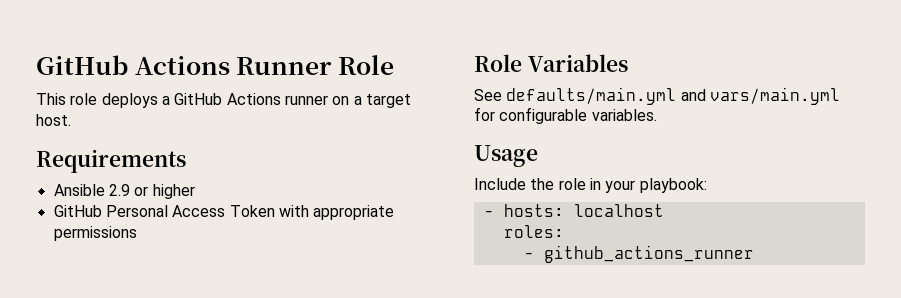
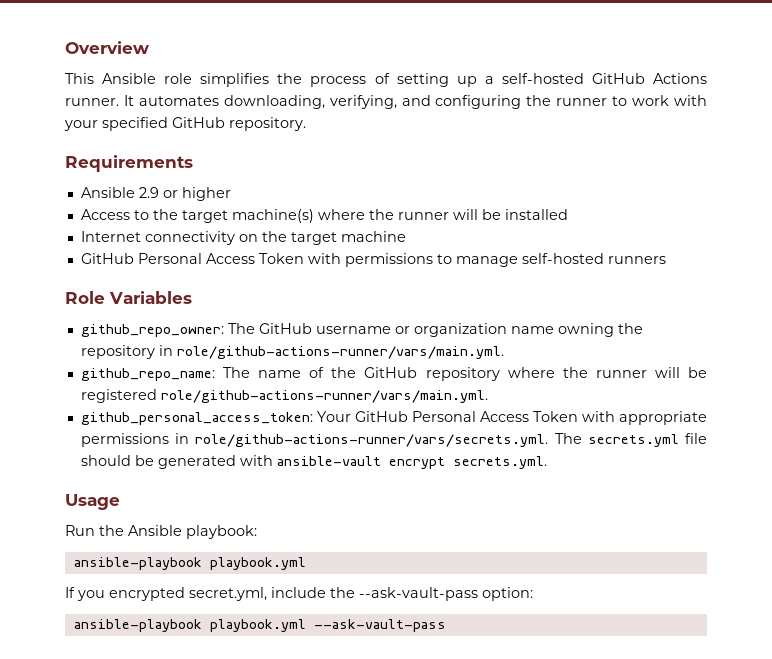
[36,55,394,75] [36,93,411,108] [36,114,71,126] GitHub Actions Runner Role // This role deploys a GitHub Actions runner on a target host. -> [65,41,149,54] [65,73,707,87] [65,95,708,109] [64,117,306,131] Overview // This Ansible role simplifies the process of setting up a self-hosted GitHub Actions runner. It automates downloading, verifying, and configuring the runner to work with your specified GitHub repository.
(195, 191) none -> [80,209,568,223] [80,231,406,245] [80,253,666,267] [65,291,192,304] [80,323,643,337] [80,345,504,359] [80,367,707,381] [80,389,488,403] [80,411,351,425] Access to the target machine(s) where the runner will be installed // Internet connectivity on the target machine // GitHub Personal Access Token with permissions to manage self-hosted runners // Role Variables // github_repo_owner: The GitHub username or organization name owning the repository in role/github-actions-runner/vars/main.yml. // github_repo_name: The name of the GitHub repository where the runner will be registered role/github-actions-runner/vars/main.yml. // github_personal_access_token: Your
[474,54,628,72] [474,87,840,105] [474,107,657,124] [474,145,538,167] [474,178,707,193] [483,204,664,217] [503,225,564,238] [523,245,754,263] // Role Variables // See defaults/main.yml and vars/main.yml for configurable variables. // Usage // Include the role in your playbook: // - hosts: localhost // roles: // - github_actions_runner -> [175,433,707,447] [80,455,547,469] [65,494,120,510] [65,525,257,539] [73,557,306,570] [65,587,533,601] [73,619,446,632] in role/github-actions-runner/vars/secrets.yml. The secrets.yml file should be generated with ansible-vault encrypt secrets.yml. // Usage // Run the Ansible playbook: // ansible-playbook playbook.yml // If you encrypted secret.yml, include the --ask-vault-pass option: // ansible-playbook playbook.yml --ask-vault-pass

